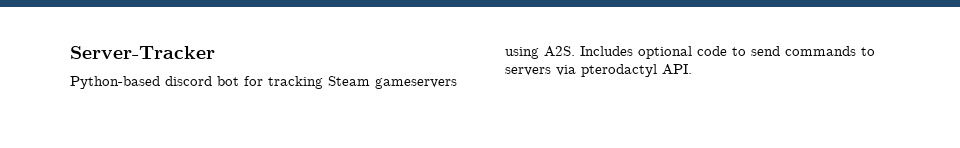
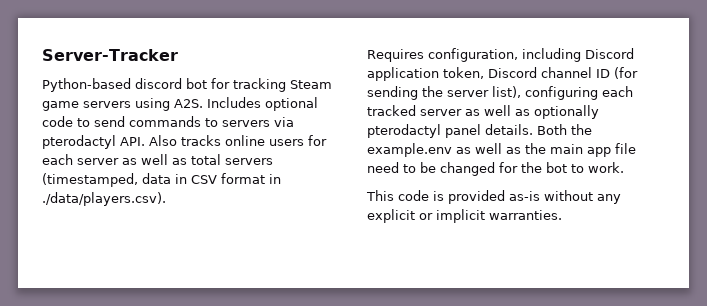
[375,78,457,89] gameservers -> [42,101,131,111] game servers
(692, 69) none -> [149,135,327,146] [42,154,273,165] [42,173,281,187] [42,192,166,206] [367,48,634,62] [367,67,638,81] [367,86,633,100] [367,105,599,119] [367,124,592,138] [367,143,636,157] [367,162,624,176] [366,190,621,204] [367,209,562,223] Also tracks online users for each server as well as total servers (timestamped, data in CSV format in ./data/players.csv). // Requires configuration, including Discord application token, Discord channel ID (for sending the server list), configuring each tracked server as well as optionally pterodactyl panel details. Both the example.env as well as the main app file need to be changed for the bot to work. // This code is provided as-is without any explicit or implicit warranties.

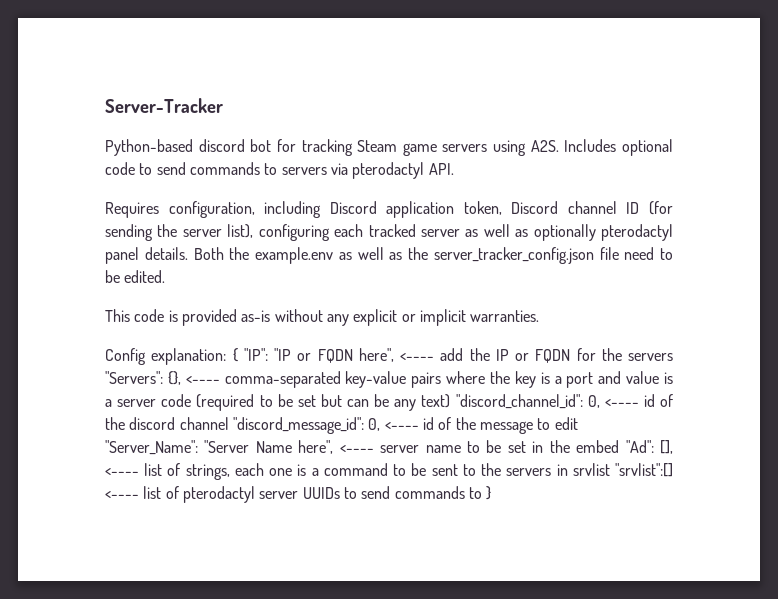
[149,135,327,146] [42,154,273,165] [42,173,281,187] [42,192,166,206] Also tracks online users for each server as well as total servers (timestamped, data in CSV format in ./data/players.csv). -> (454, 169) none
[550,144,611,157] main app -> [433,247,594,264] server_tracker_config.json
[440,162,624,176] changed for the bot to work. -> [124,270,166,283] edited.
(562, 215) none -> [105,348,673,365] [105,371,673,388] [105,394,673,411] [105,417,578,434] [105,440,674,455] [105,463,673,480] [105,486,492,503] // Config explanation: { "IP": "IP or FQDN here", <---- add the IP or FQDN for the servers "Servers": {}, <---- comma-separated key-value pairs where the key is a port and value is a server code (required to be set but can be any text) "discord_channel_id": 0, <---- id of the discord channel "discord_message_id": 0, <---- id of the message to edit "Server_Name": "Server Name here", <---- server name to be set in the embed "Ad": [], <---- list of strings, each one is a command to be sent to the servers in srvlist "srvlist":[] <---- list of pterodactyl server UUIDs to send commands to }

